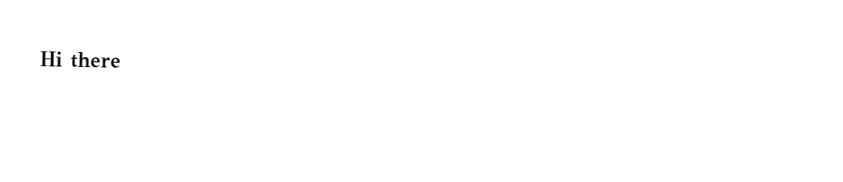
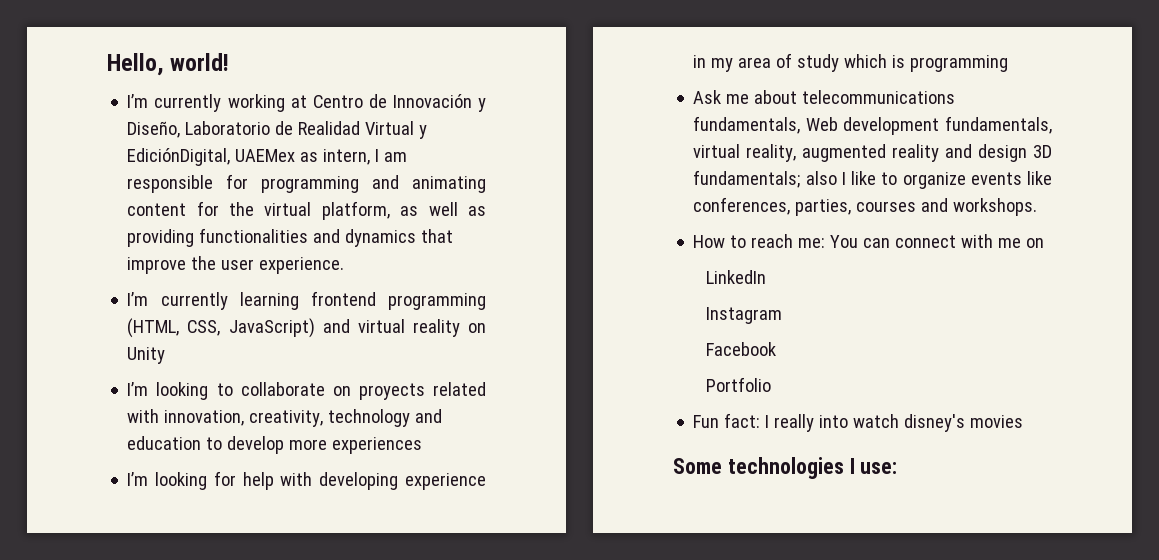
[39,51,121,69] Hi there -> [107,53,230,76] [127,94,486,112] [127,121,428,139] [127,148,408,166] [127,174,486,193] [127,201,486,220] [127,228,454,247] [127,256,345,274] [127,291,486,310] [127,318,486,338] [127,347,166,364] [127,382,486,400] [127,409,443,427] [127,436,423,454] [127,471,486,490] [693,53,1009,72] [693,90,956,104] [693,116,1052,135] [693,144,1052,162] [693,170,1052,189] [693,197,1038,216] [693,234,1045,248] [706,270,767,284] [706,307,783,324] [706,342,777,356] [706,377,772,392] [693,413,1024,432] [673,457,898,479] Hello, world! // I’m currently working at Centro de Innovación y Diseño, Laboratorio de Realidad Virtual y EdiciónDigital, UAEMex as intern, I am responsible for programming and animating content for the virtual platform, as well as providing functionalities and dynamics that improve the user experience. // I’m currently learning frontend programming (HTML, CSS, JavaScript) and virtual reality on Unity // I’m looking to collaborate on proyects related with innovation, creativity, technology and education to develop more experiences // I’m looking for help with developing experience in my area of study which is programming // Ask me about telecommunications fundamentals, Web development fundamentals, virtual reality, augmented reality and design 3D fundamentals; also I like to organize events like conferences, parties, courses and workshops. // How to reach me: You can connect with me on // LinkedIn // Instagram // Facebook // Portfolio // Fun fact: I really into watch disney's movies // Some technologies I use:

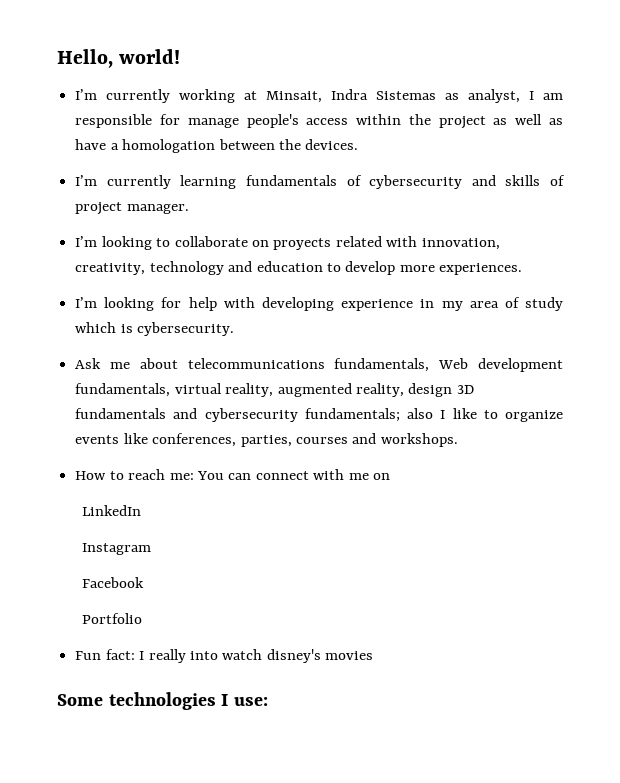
[312,94,486,112] [127,121,428,139] [127,148,408,166] [127,174,486,193] [127,201,486,220] [127,228,454,247] [127,256,345,274] [127,291,486,310] [127,318,486,338] [127,347,166,364] Centro de Innovación y Diseño, Laboratorio de Realidad Virtual y EdiciónDigital, UAEMex as intern, I am responsible for programming and animating content for the virtual platform, as well as providing functionalities and dynamics that improve the user experience. // I’m currently learning frontend programming (HTML, CSS, JavaScript) and virtual reality on Unity -> [266,89,564,103] [75,114,564,129] [75,139,359,153] [75,175,565,189] [75,202,189,215] Minsait, Indra Sistemas as analyst, I am responsible for manage people's access within the project as well as have a homologation between the devices. // I’m currently learning fundamentals of cybersecurity and skills of project manager.
[332,437,423,454] experiences -> [439,263,523,275] experiences.
[910,55,1009,72] programming -> [137,322,235,336] cybersecurity.
[892,144,1052,162] reality and design 3D -> [355,383,474,397] [75,408,298,422] reality, design 3D fundamentals and cybersecurity

